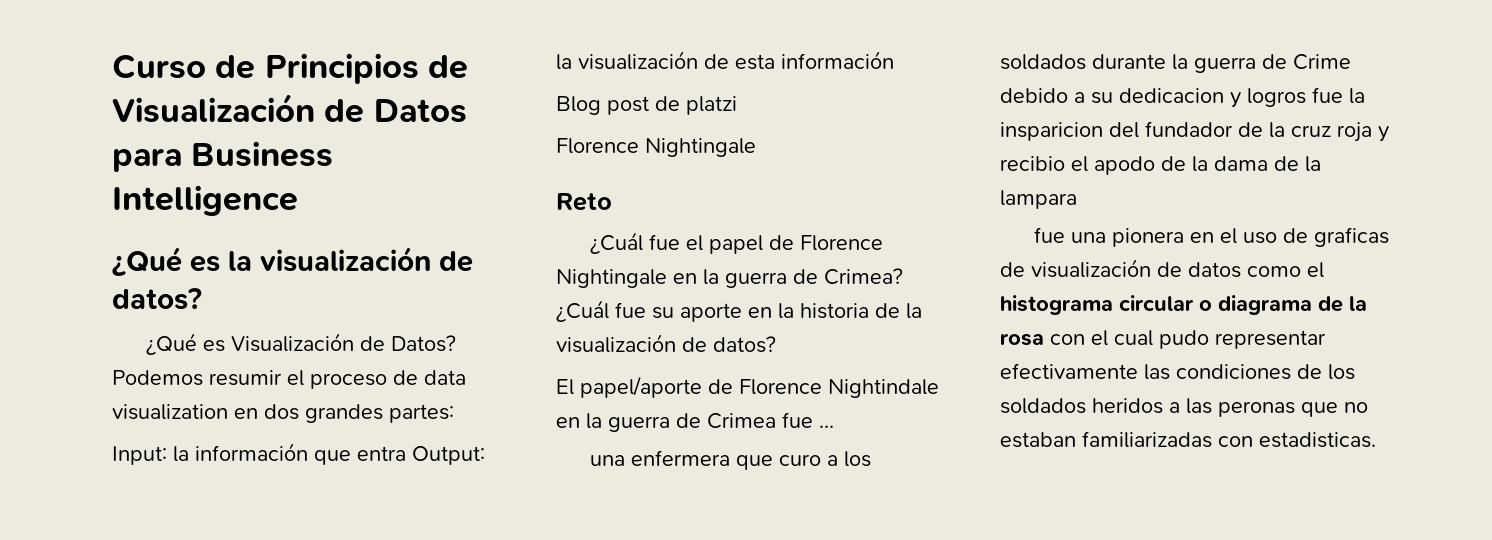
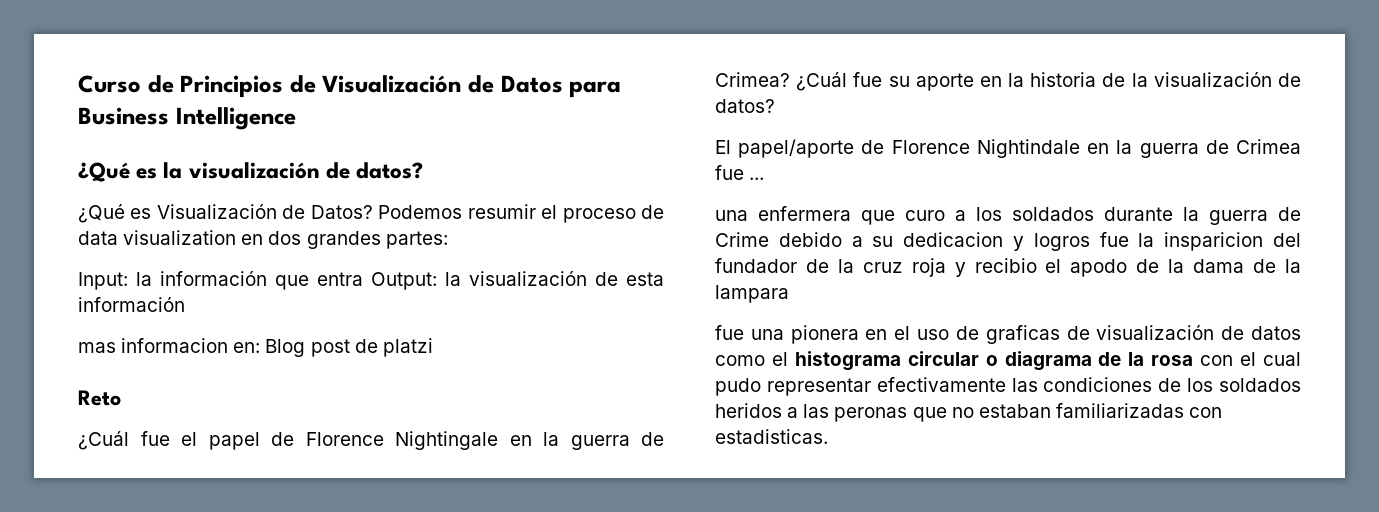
(894, 60) none -> [78,338,261,353] mas informacion en:
[556,138,756,157] // Florence Nightingale -> (433, 347) none

